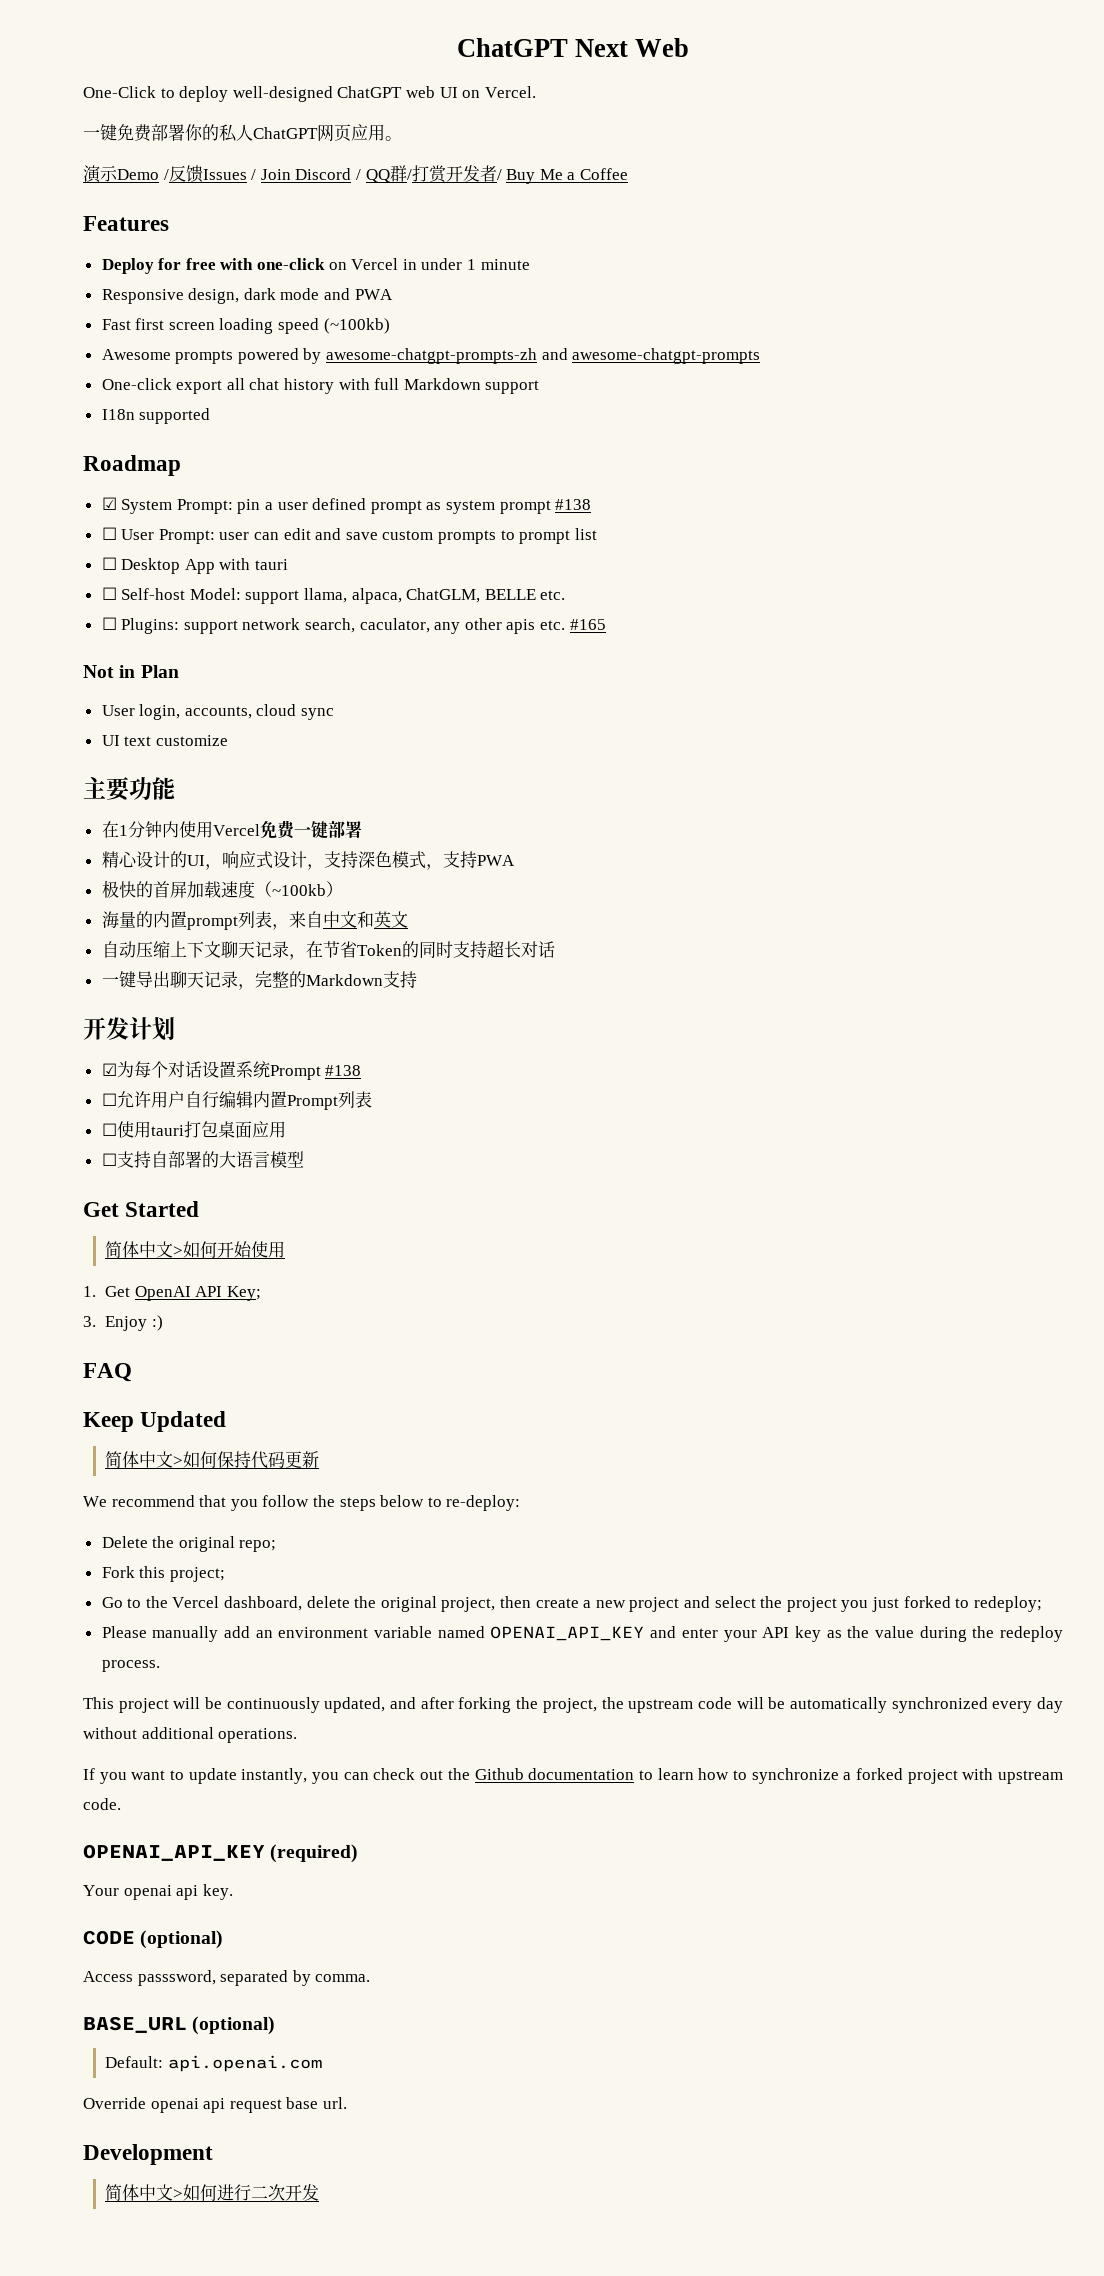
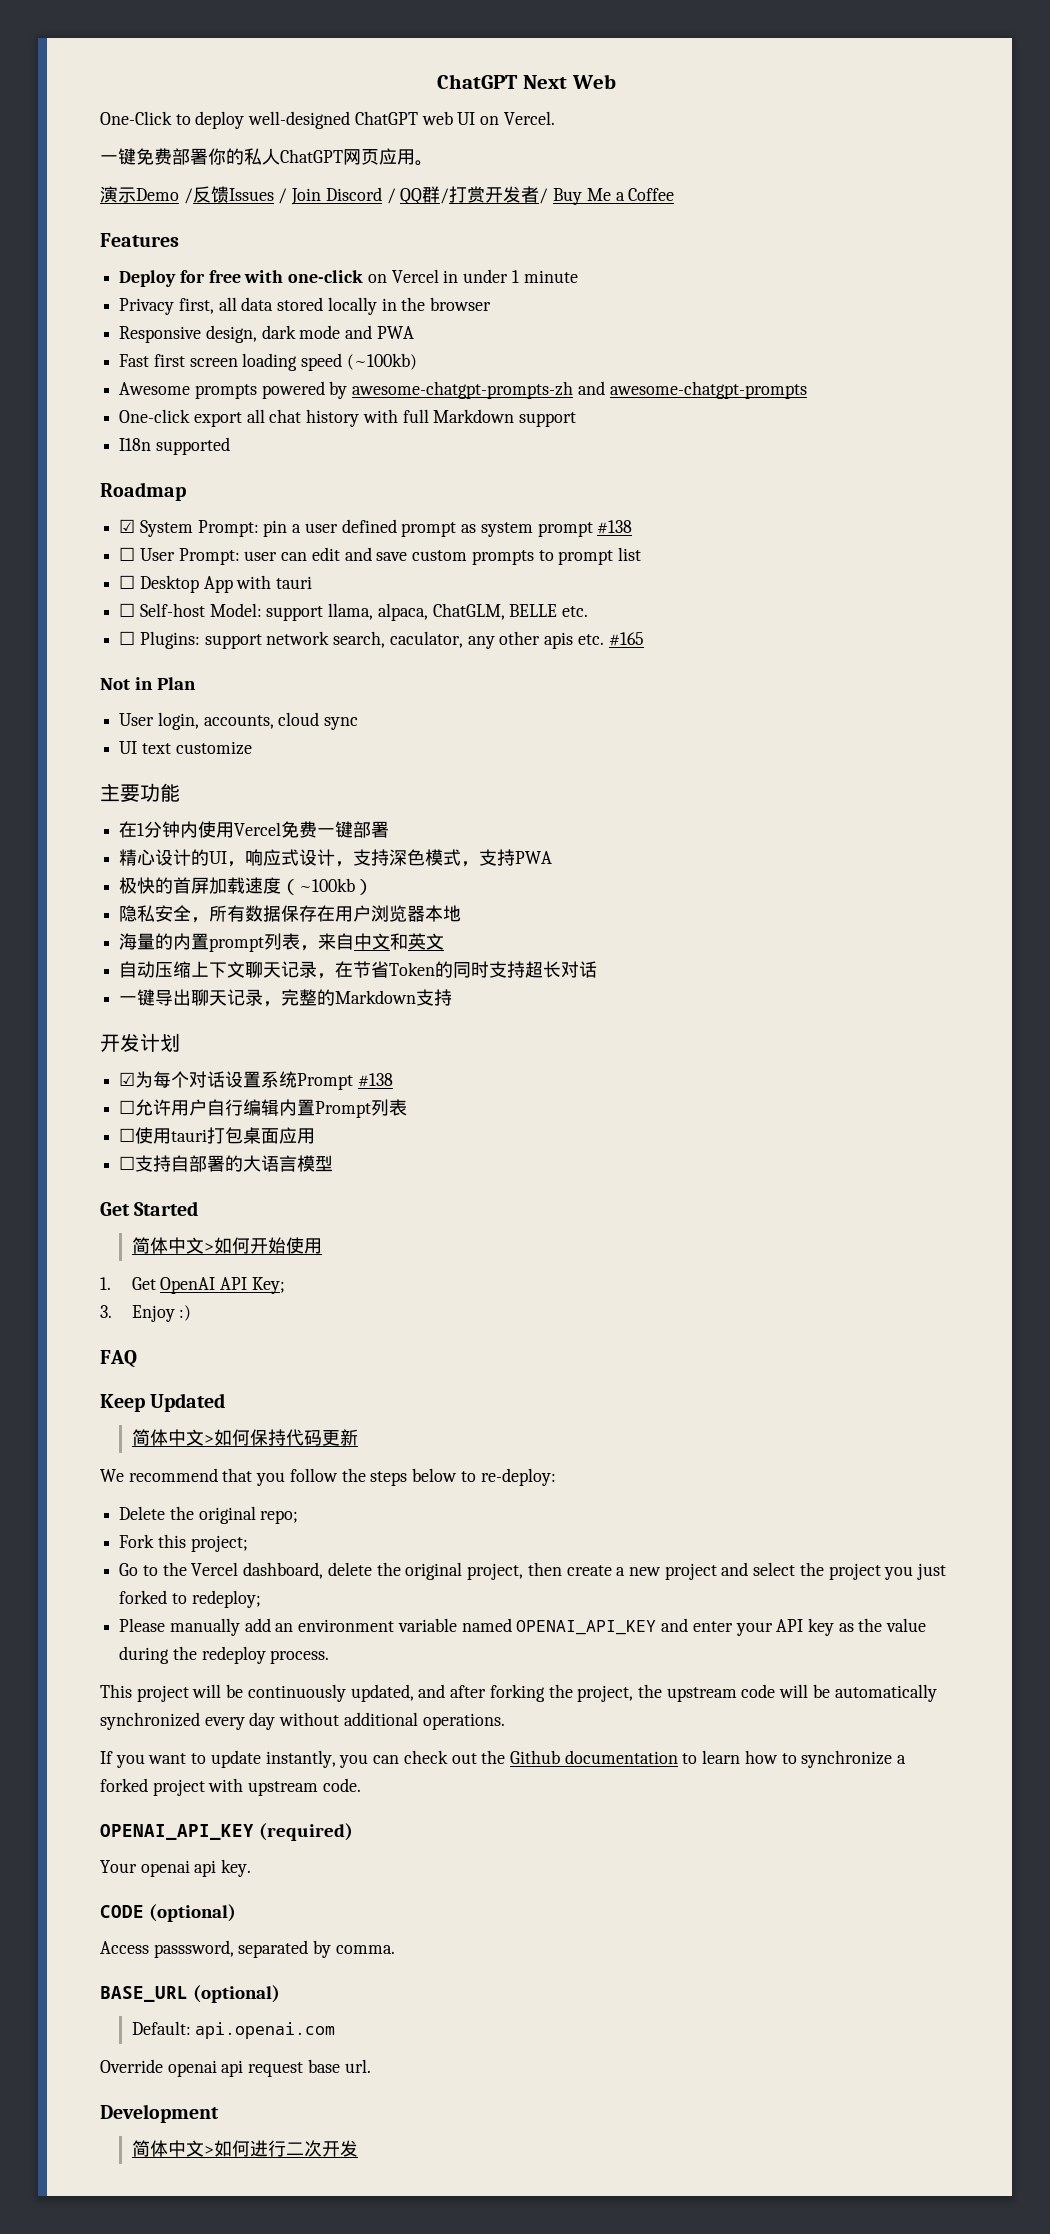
(530, 264) none -> [119,297,492,315] // Privacy first, all data stored locally in the browser
(343, 889) none -> [119,905,462,923] // 隐私安全，所有数据保存在用户浏览器本地

